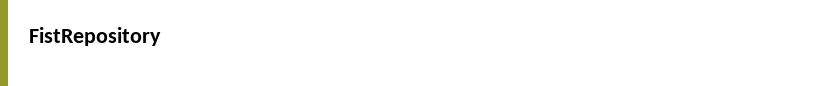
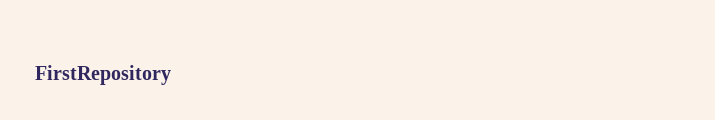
[29,27,161,46] FistRepository -> [35,65,171,85] FirstRepository

